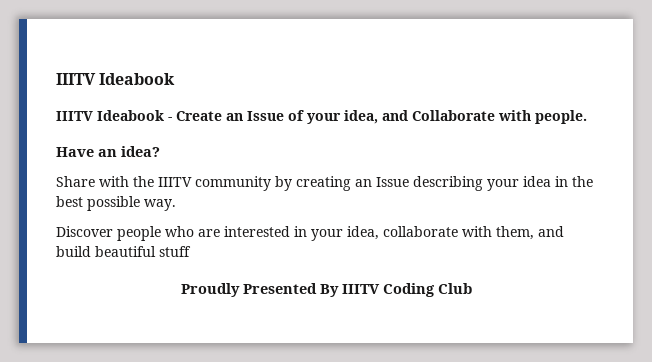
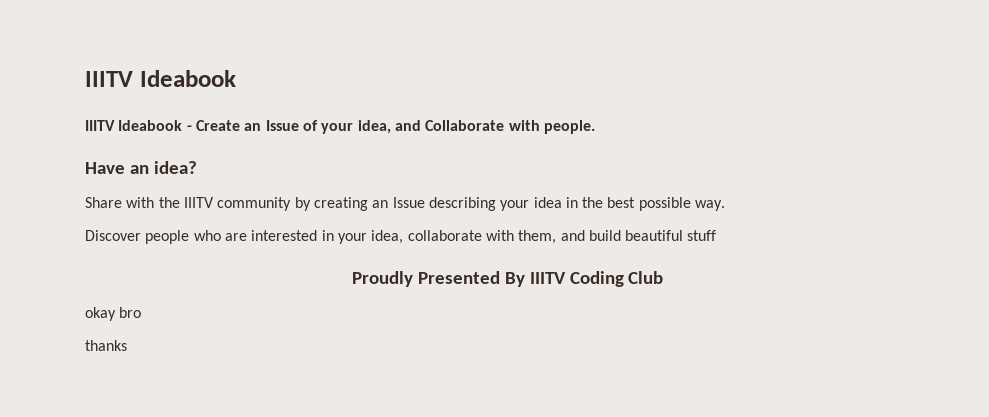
(472, 288) none -> [85,307,142,321] [85,340,127,351] // okay bro // thanks

